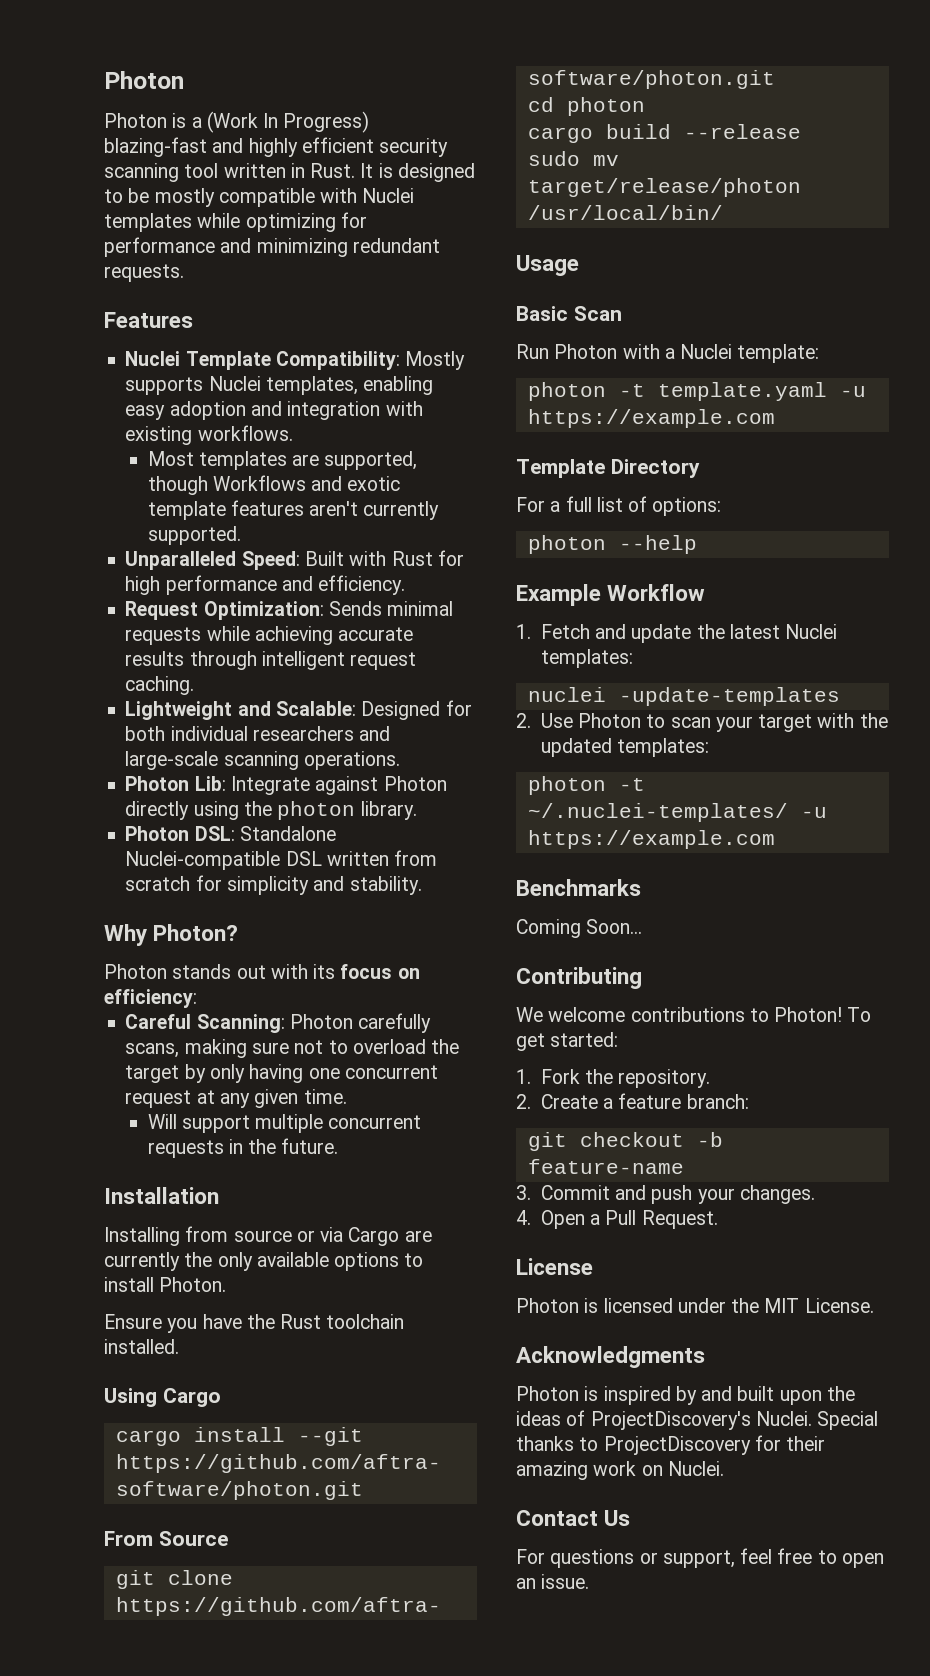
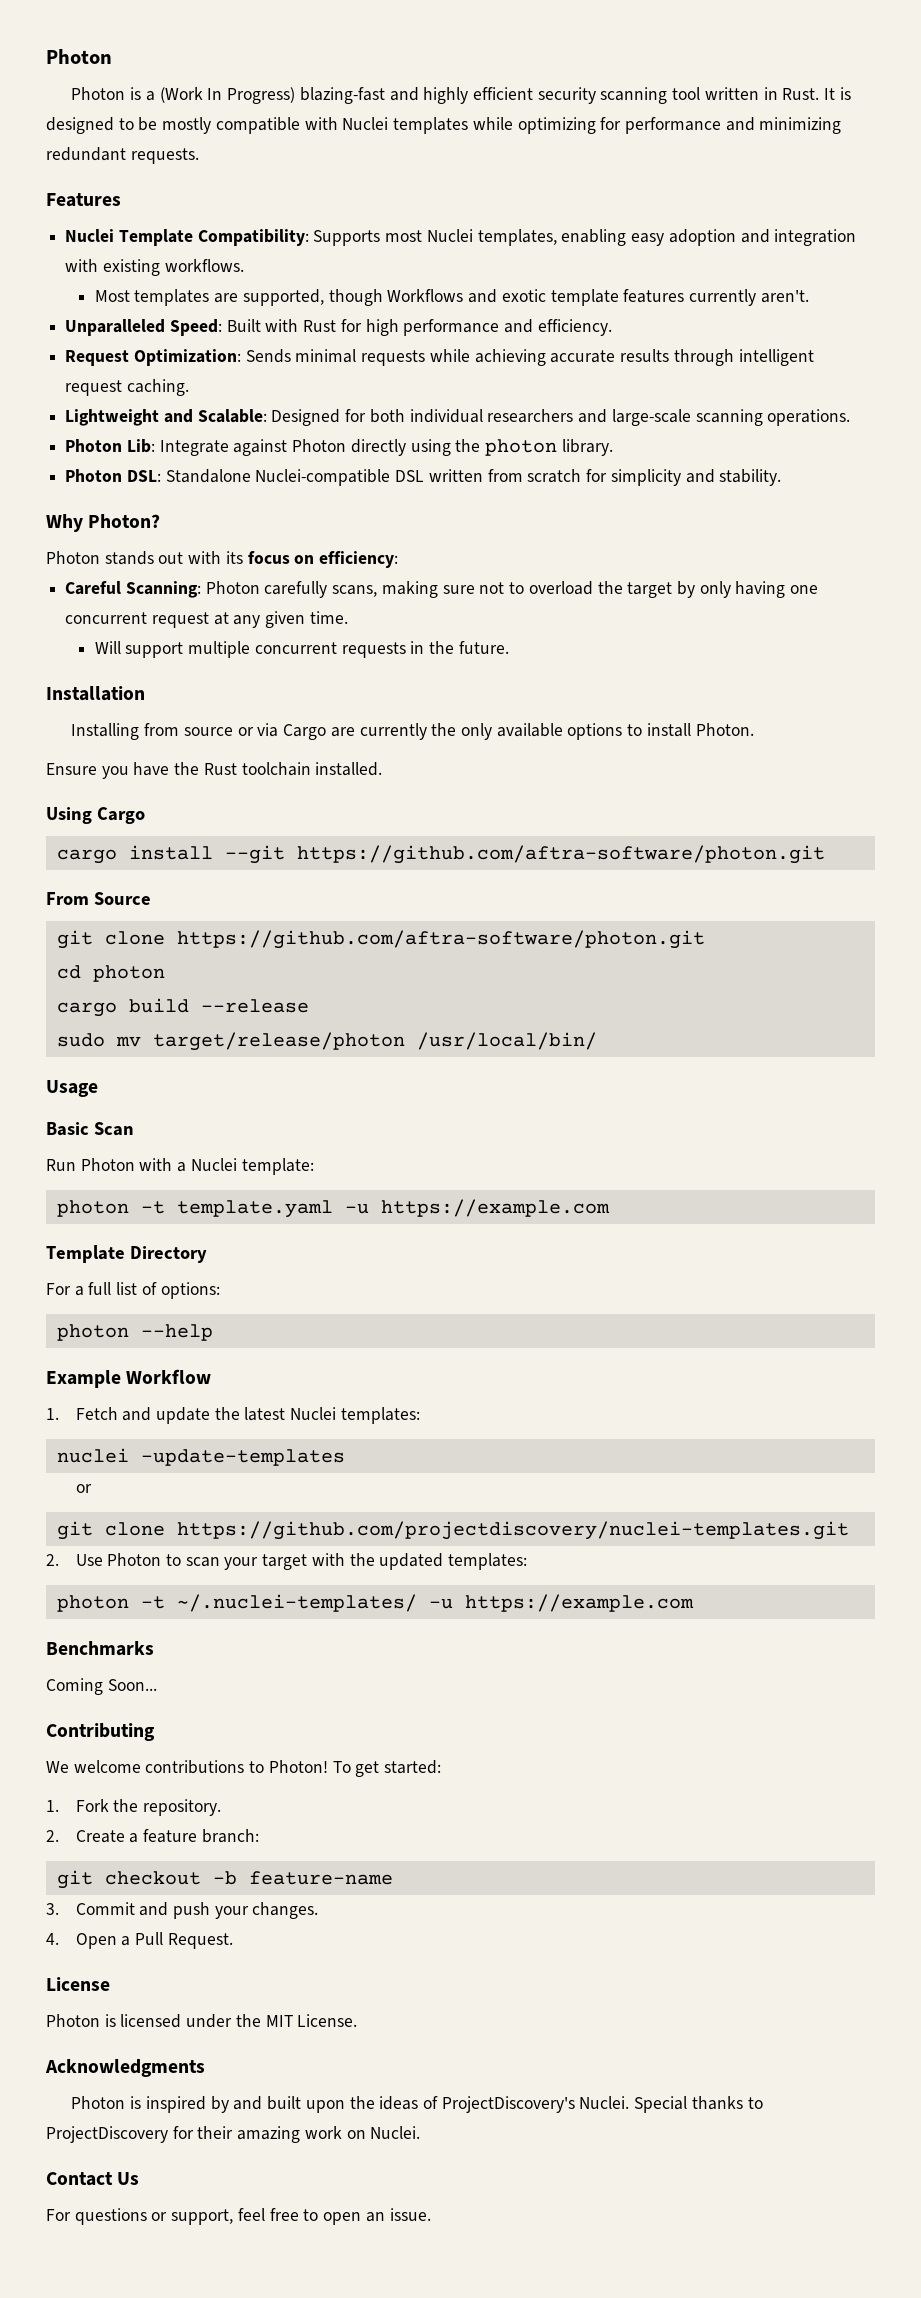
[405,351,466,370] [125,377,204,395] Mostly supports -> [313,230,423,246] Supports most
[309,501,440,520] [147,526,241,545] aren't currently supported. -> [689,289,809,306] currently aren't.
(840, 696) none -> [75,1484,92,1493] [56,1521,849,1540] // or // git clone https://github.com/projectdiscovery/nuclei-templates.git

